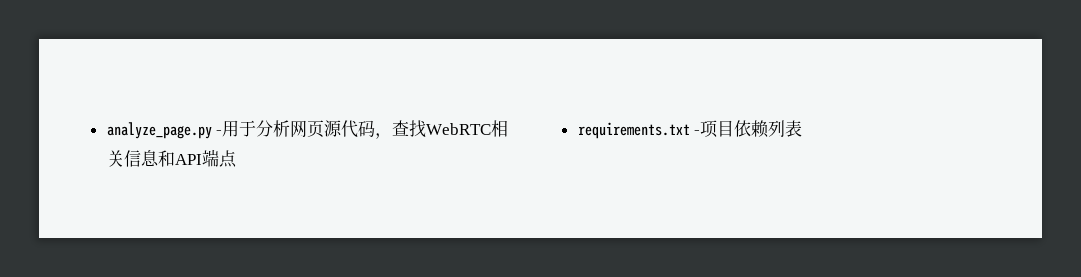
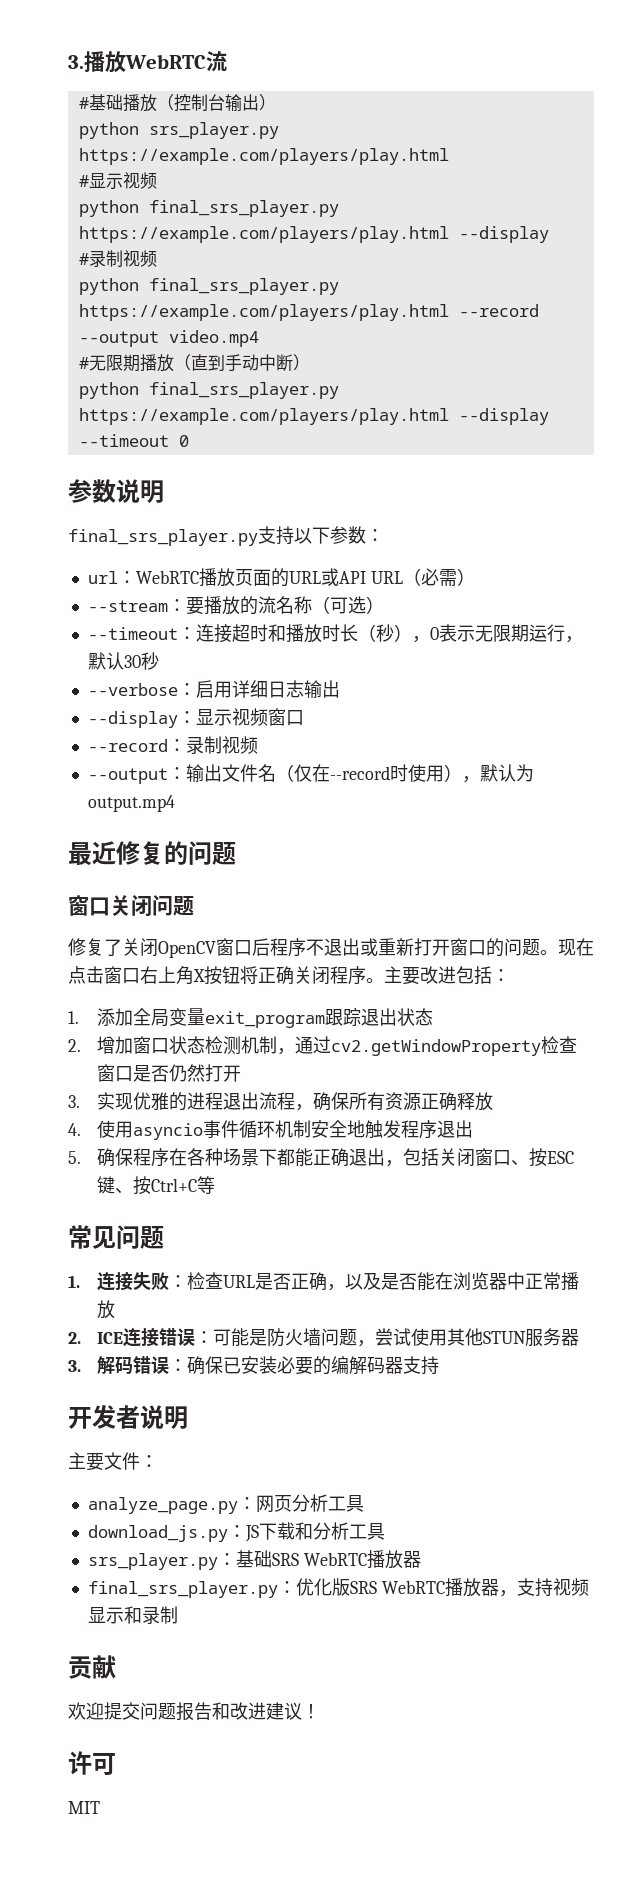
[106,120,509,139] [106,149,237,168] [577,120,803,139] analyze_page.py -用于分析网页源代码，查找WebRTC相关信息和API端点 // requirements.txt -项目依赖列表 -> [68,51,227,73] [78,94,276,112] [78,122,279,139] [78,148,449,165] [78,172,157,189] [78,200,339,217] [78,226,549,243] [78,250,157,267] [78,278,339,295] [78,304,539,321] [78,330,259,347] [78,354,310,372] [78,382,339,399] [78,408,549,425] [78,434,189,447] [68,479,164,503] [68,526,384,546] [87,568,475,587] [87,596,384,615] [87,624,583,643] [87,652,159,670] [87,680,340,699] [87,708,304,728] [87,736,258,754] [87,764,534,784] [87,795,175,812] [68,841,236,865] [68,895,194,917] [68,938,594,958] [68,966,510,985] [68,1008,433,1028] [68,1036,577,1056] [96,1064,241,1082] [68,1092,493,1111] [68,1120,473,1140] [68,1148,574,1167] [96,1176,215,1195] [68,1225,164,1249] [68,1272,579,1291] [96,1300,115,1319] [68,1328,579,1347] [68,1356,439,1375] [68,1405,188,1429] [68,1452,158,1471] [87,1494,364,1514] [87,1522,385,1542] [87,1550,421,1570] [87,1578,589,1598] [87,1606,178,1624] [68,1655,116,1679] [68,1702,320,1721] [68,1751,116,1775] [68,1801,100,1814] 3.播放WebRTC流 // #基础播放（控制台输出） // python srs_player.py https://example.com/players/play.html // #显示视频 // python final_srs_player.py https://example.com/players/play.html --display // #录制视频 // python final_srs_player.py https://example.com/players/play.html --record --output video.mp4 // #无限期播放（直到手动中断） // python final_srs_player.py https://example.com/players/play.html --display --timeout 0 // 参数说明 // final_srs_player.py支持以下参数： // url：WebRTC播放页面的URL或API URL（必需） // --stream：要播放的流名称（可选） // --timeout：连接超时和播放时长（秒），0表示无限期运行，默认30秒 // --verbose：启用详细日志输出 // --display：显示视频窗口 // --record：录制视频 // --output：输出文件名（仅在--record时使用），默认为output.mp4 // 最近修复的问题 // 窗口关闭问题 // 修复了关闭OpenCV窗口后程序不退出或重新打开窗口的问题。现在点击窗口右上角X按钮将正确关闭程序。主要改进包括： // 1.添加全局变量exit_program跟踪退出状态 // 2.增加窗口状态检测机制，通过cv2.getWindowProperty检查窗口是否仍然打开 // 3.实现优雅的进程退出流程，确保所有资源正确释放 // 4.使用asyncio事件循环机制安全地触发程序退出 // 5.确保程序在各种场景下都能正确退出，包括关闭窗口、按ESC键、按Ctrl+C等 // 常见问题 // 1.连接失败：检查URL是否正确，以及是否能在浏览器中正常播放 // 2. ICE连接错误：可能是防火墙问题，尝试使用其他STUN服务器 // 3.解码错误：确保已安装必要的编解码器支持 // 开发者说明 // 主要文件： // analyze_page.py：网页分析工具 // download_js.py：JS下载和分析工具 // srs_player.py：基础SRS WebRTC播放器 // final_srs_player.py：优化版SRS WebRTC播放器，支持视频显示和录制 // 贡献 // 欢迎提交问题报告和改进建议！ // 许可 // MIT

